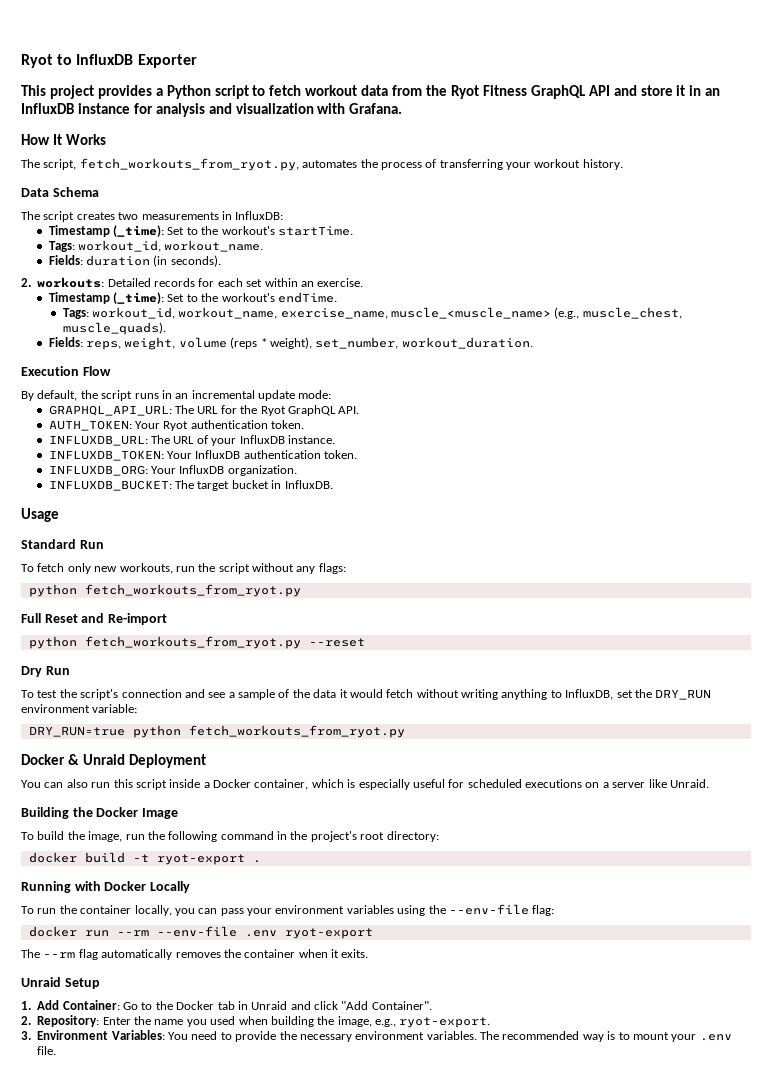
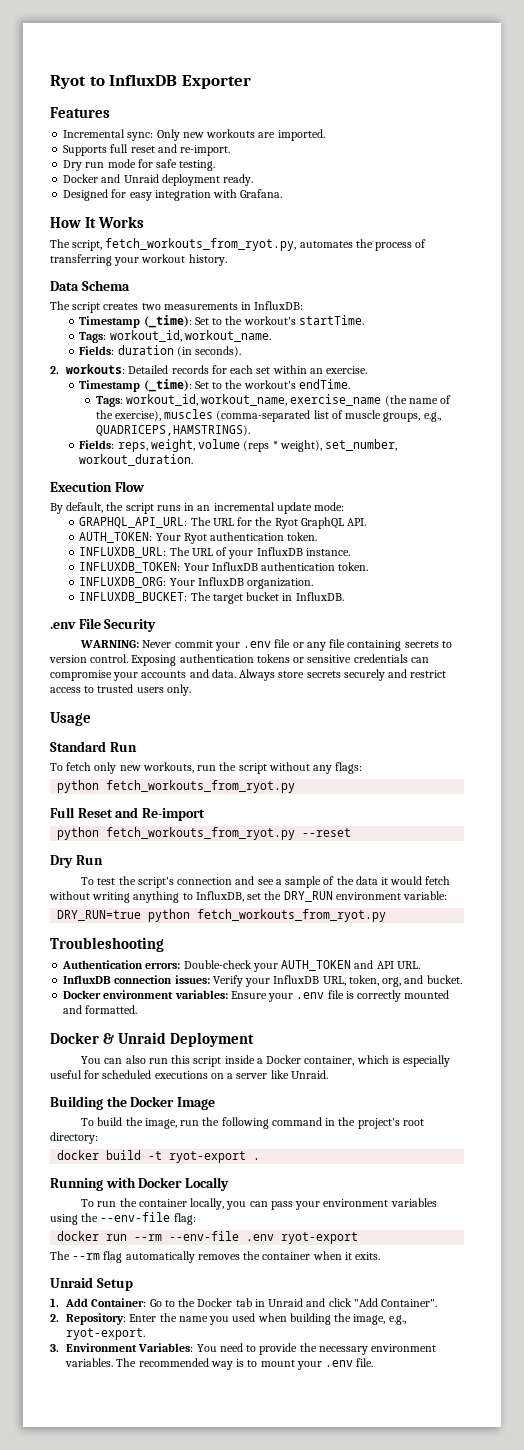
[21,85,721,99] [21,103,314,117] This project provides a Python script to fetch workout data from the Ryot Fitness GraphQL API and store it in an InfluxDB instance for analysis and visualization -> [50,107,110,118] [63,129,325,141] [63,144,231,156] [63,159,216,171] [63,174,254,186] [63,189,211,201] Features // Incremental sync: Only new workouts are imported. // Supports full reset and re-import. // Dry run mode for safe testing. // Docker and Unraid deployment ready. // Designed for easy integration
[280,307,682,319] [62,322,166,335] exercise_name, muscle_<muscle_name> (e.g., muscle_chest, muscle_quads). -> [290,394,452,406] [95,409,441,422] [95,425,250,436] exercise_name (the name of the exercise), muscles (comma-separated list of muscle groups, e.g., QUADRICEPS,HAMSTRINGS).
(333, 484) none -> [50,618,157,632] [80,639,452,651] [49,654,429,666] [50,669,447,681] [50,684,191,696] // .env File Security // WARNING: Never commit your .env file or any file containing secrets to version control. Exposing authentication tokens or sensitive credentials can compromise your accounts and data. Always store secrets securely and restrict access to trusted users only.
(405, 731) none -> [50,937,164,952] [62,960,420,972] [63,975,462,987] [63,990,450,1002] [63,1005,138,1014] // Troubleshooting // Authentication errors: Double-check your AUTH_TOKEN and API URL. // InfluxDB connection issues: Verify your InfluxDB URL, token, org, and bucket. // Docker environment variables: Ensure your .env file is correctly mounted and formatted.

